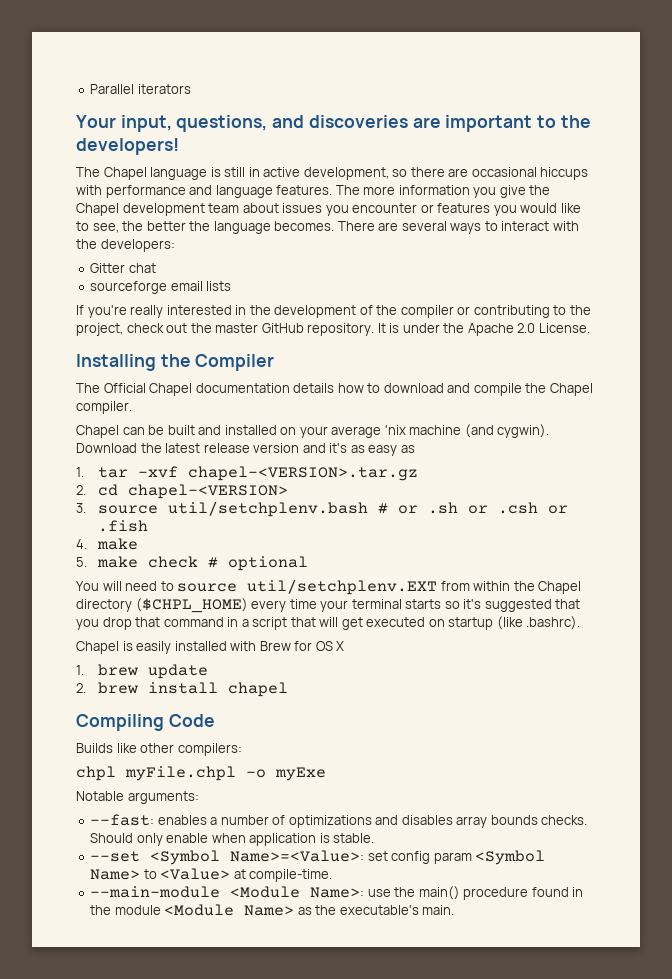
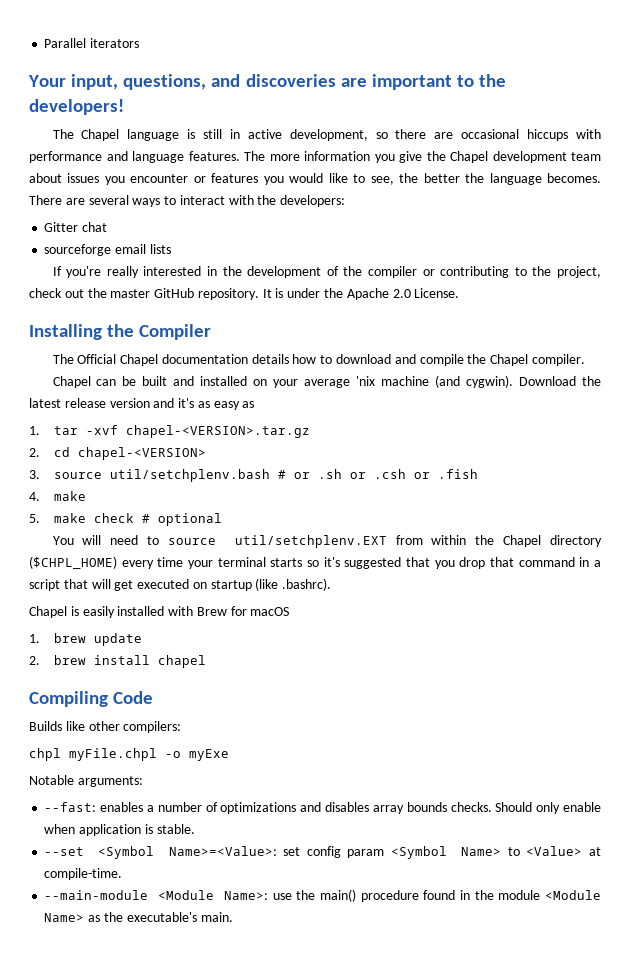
[315,641,345,651] OS X -> [250,607,290,616] macOS

